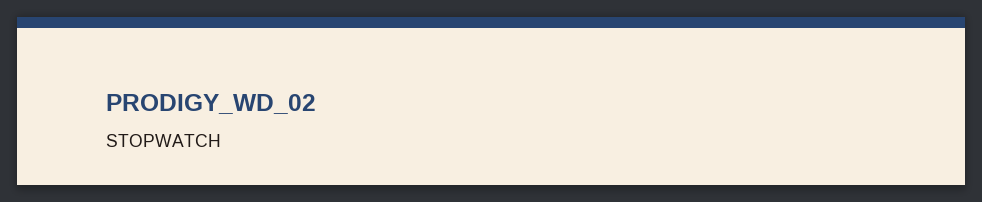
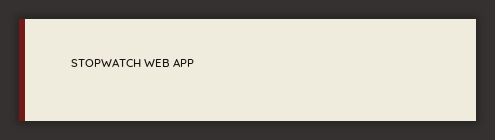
[106,94,316,114] [106,134,221,147] PRODIGY_WD_02 // STOPWATCH -> [71,58,195,67] STOPWATCH WEB APP

